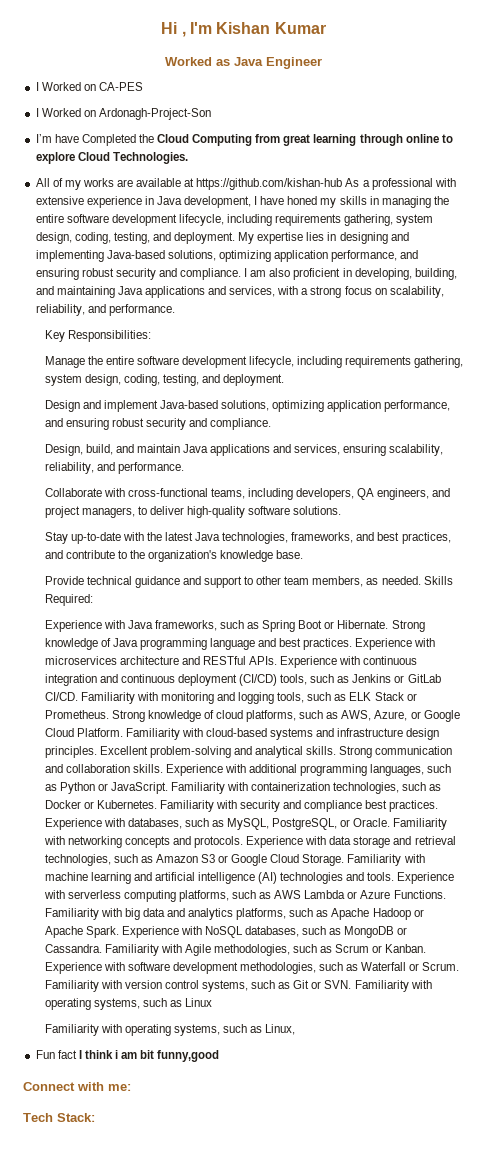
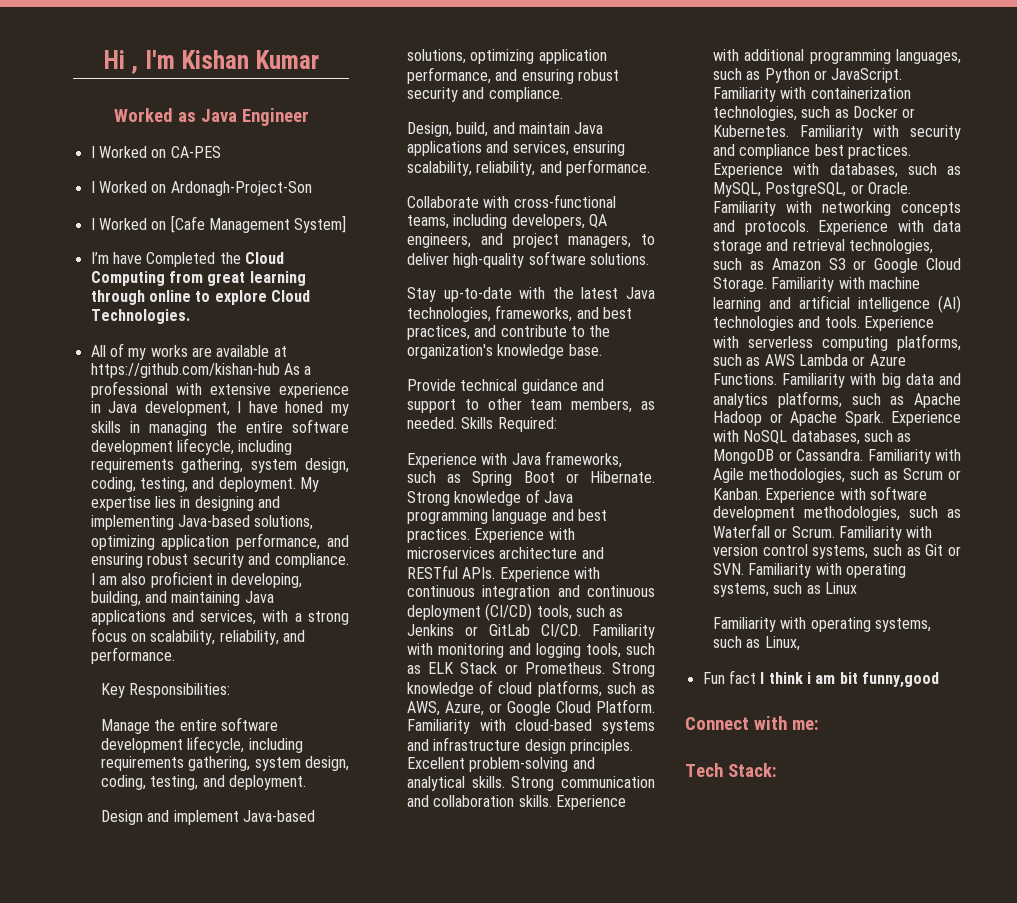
(211, 114) none -> [90,215,347,233] // I Worked on [Cafe Management System]

